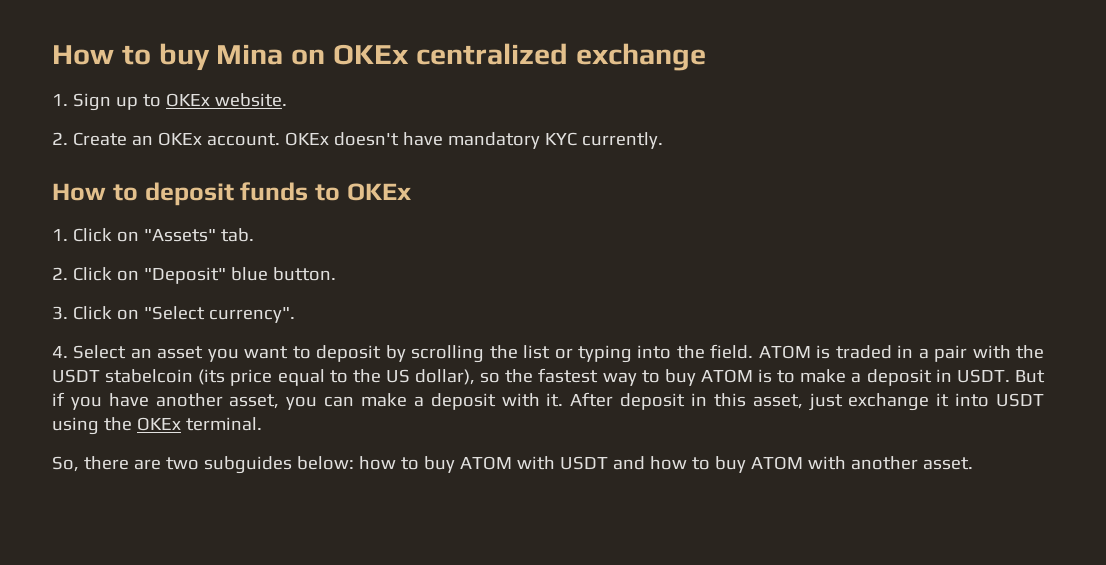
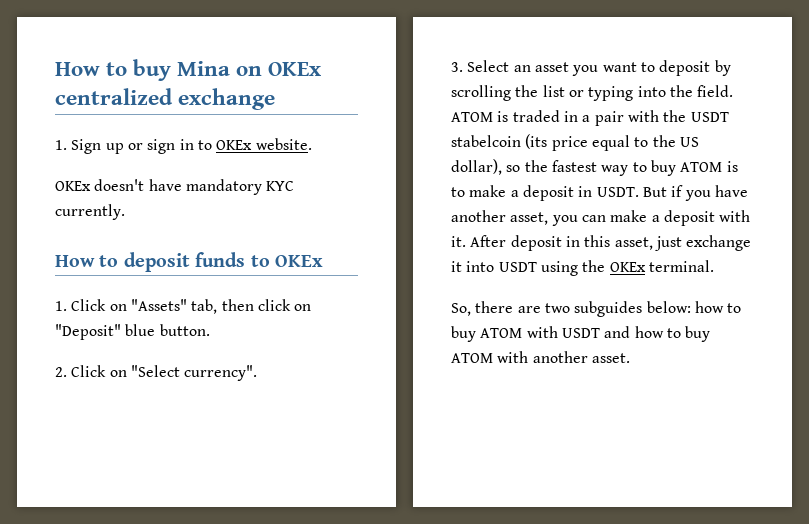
(138, 103) none -> [127,139,194,154] or sign in
[52,132,280,146] 2. Create an OKEx account. -> (312, 144) none
[220,228,254,242] [52,267,112,281] tab. // 2. Click -> [191,299,291,314] tab, then click
[52,306,68,320] 3. -> [55,367,67,377] 2.
[52,346,68,358] 4. -> [451,62,463,72] 3.

